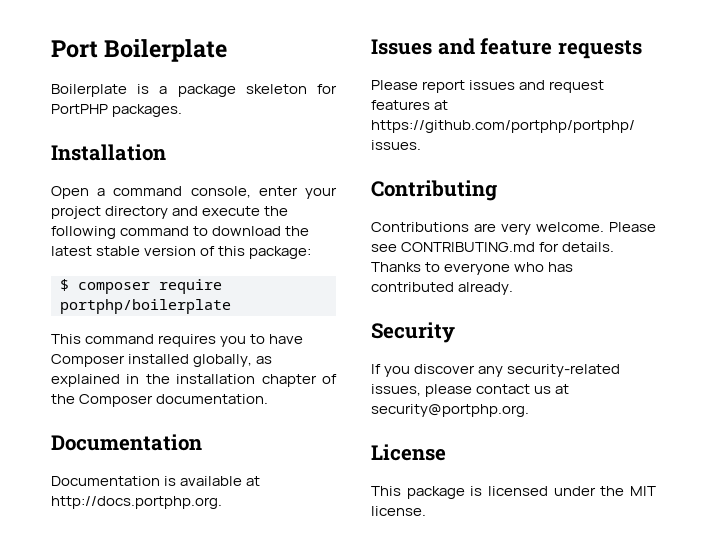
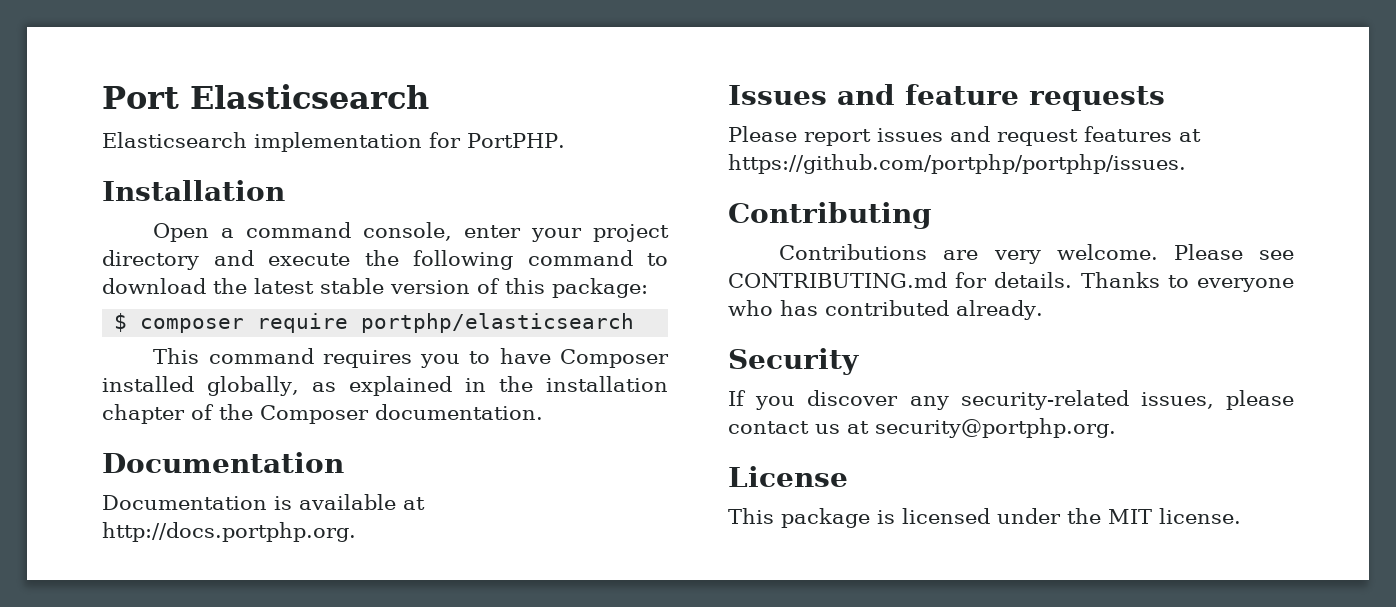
[104,39,228,62] [51,84,337,97] [51,104,183,117] Boilerplate // Boilerplate is a package skeleton for PortPHP packages. -> [189,84,429,109] [102,132,565,152] Elasticsearch // Elasticsearch implementation for PortPHP.
[60,299,231,314] portphp/boilerplate -> [361,313,635,333] portphp/elasticsearch

